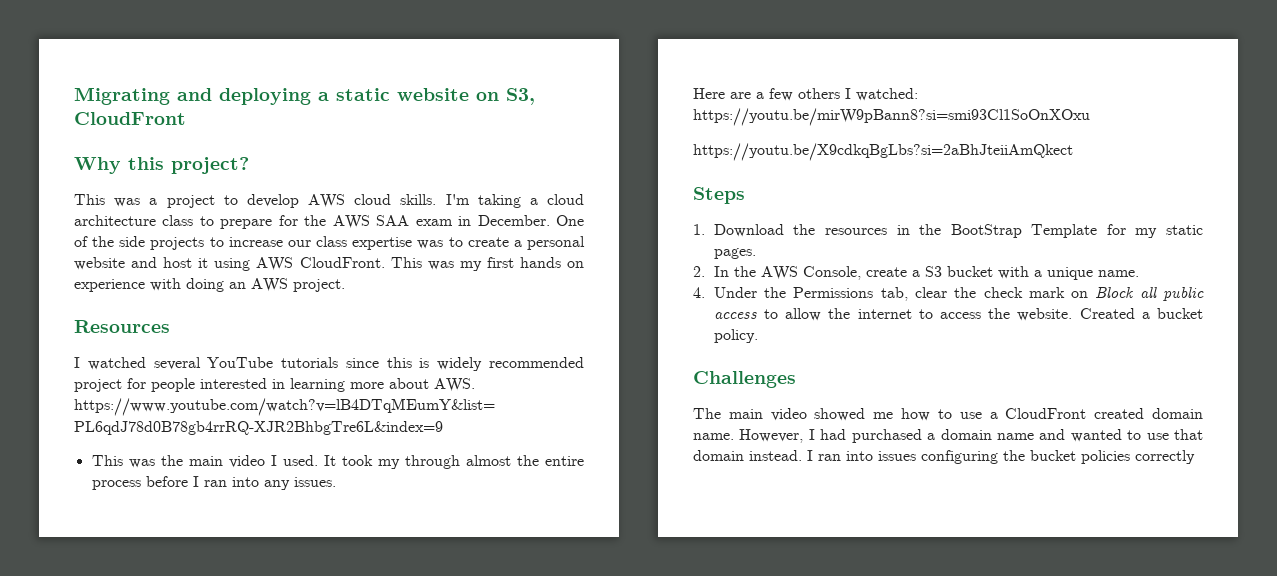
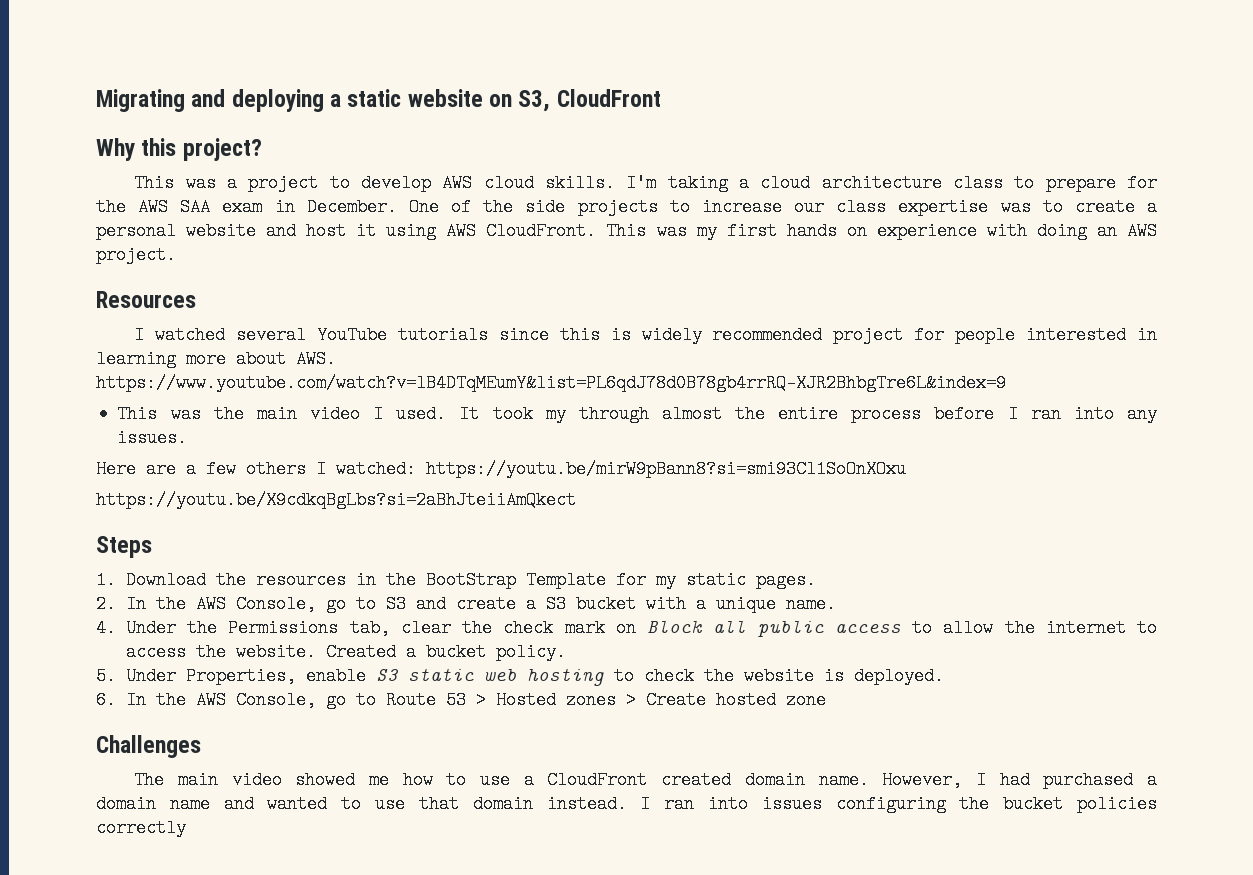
(861, 273) none -> [325,595,446,613] go to S3 and
(758, 336) none -> [96,667,944,686] [96,691,826,709] // 5. Under Properties, enable S3 static web hosting to check the website is deployed. // 6. In the AWS Console, go to Route 53 > Hosted zones > Create hosted zone

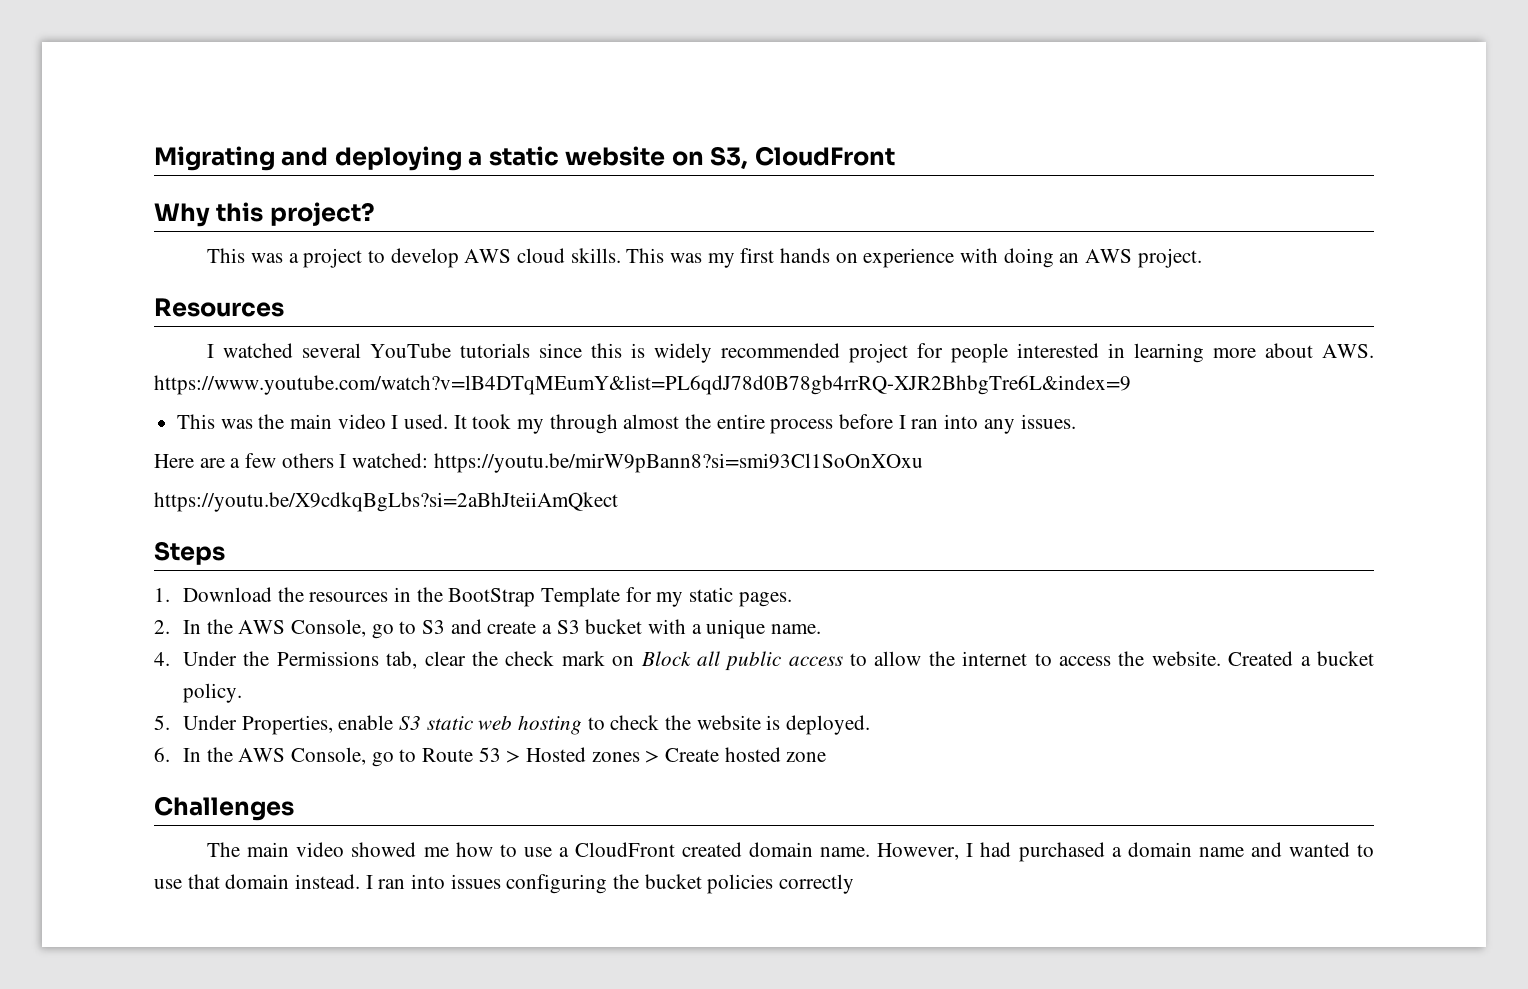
[626,174,1158,192] [96,198,1157,216] [96,222,597,240] I'm taking a cloud architecture class to prepare for the AWS SAA exam in December. One of the side projects to increase our class expertise was to create a personal website and host it using AWS CloudFront. -> (621, 255) none

